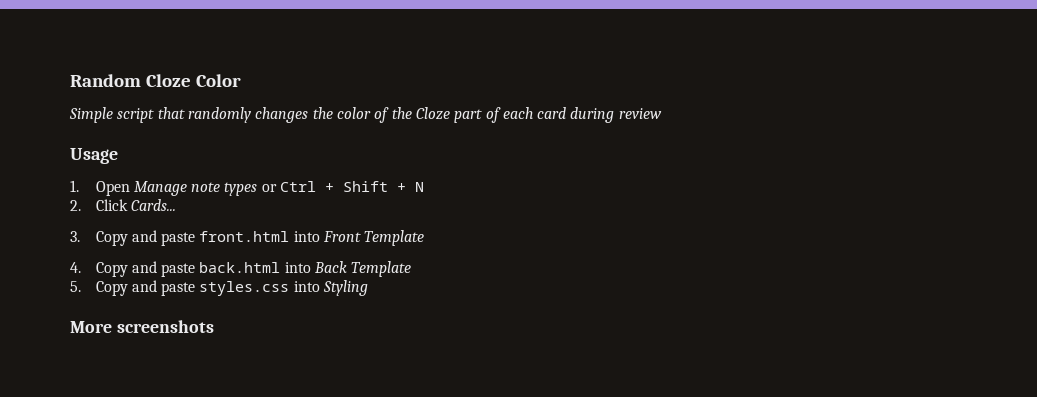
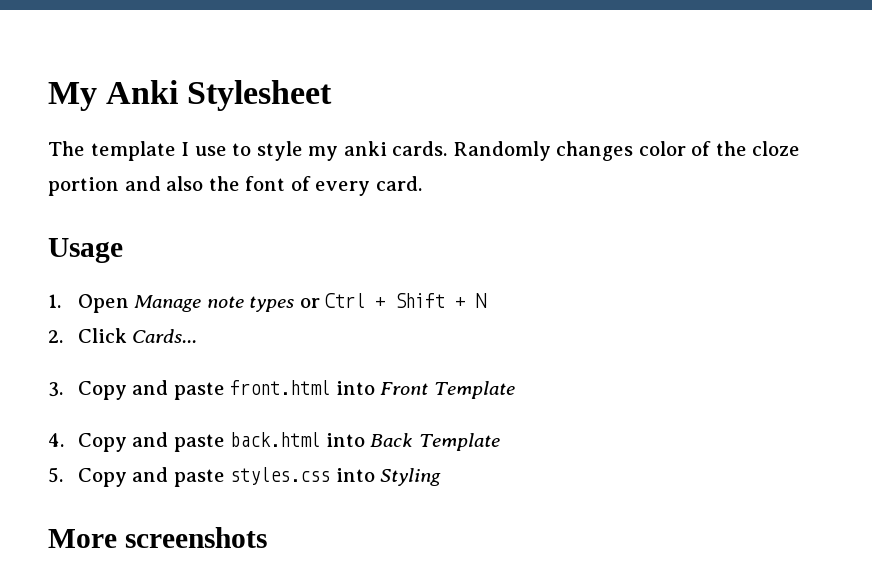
[70,74,241,87] [69,107,662,123] Random Cloze Color // Simple script that randomly changes the color of the Cloze part of each card during review -> [48,80,333,111] [48,141,801,161] [48,176,422,196] My Anki Stylesheet // The template I use to style my anki cards. Randomly changes color of the cloze portion and also the font of every card.

